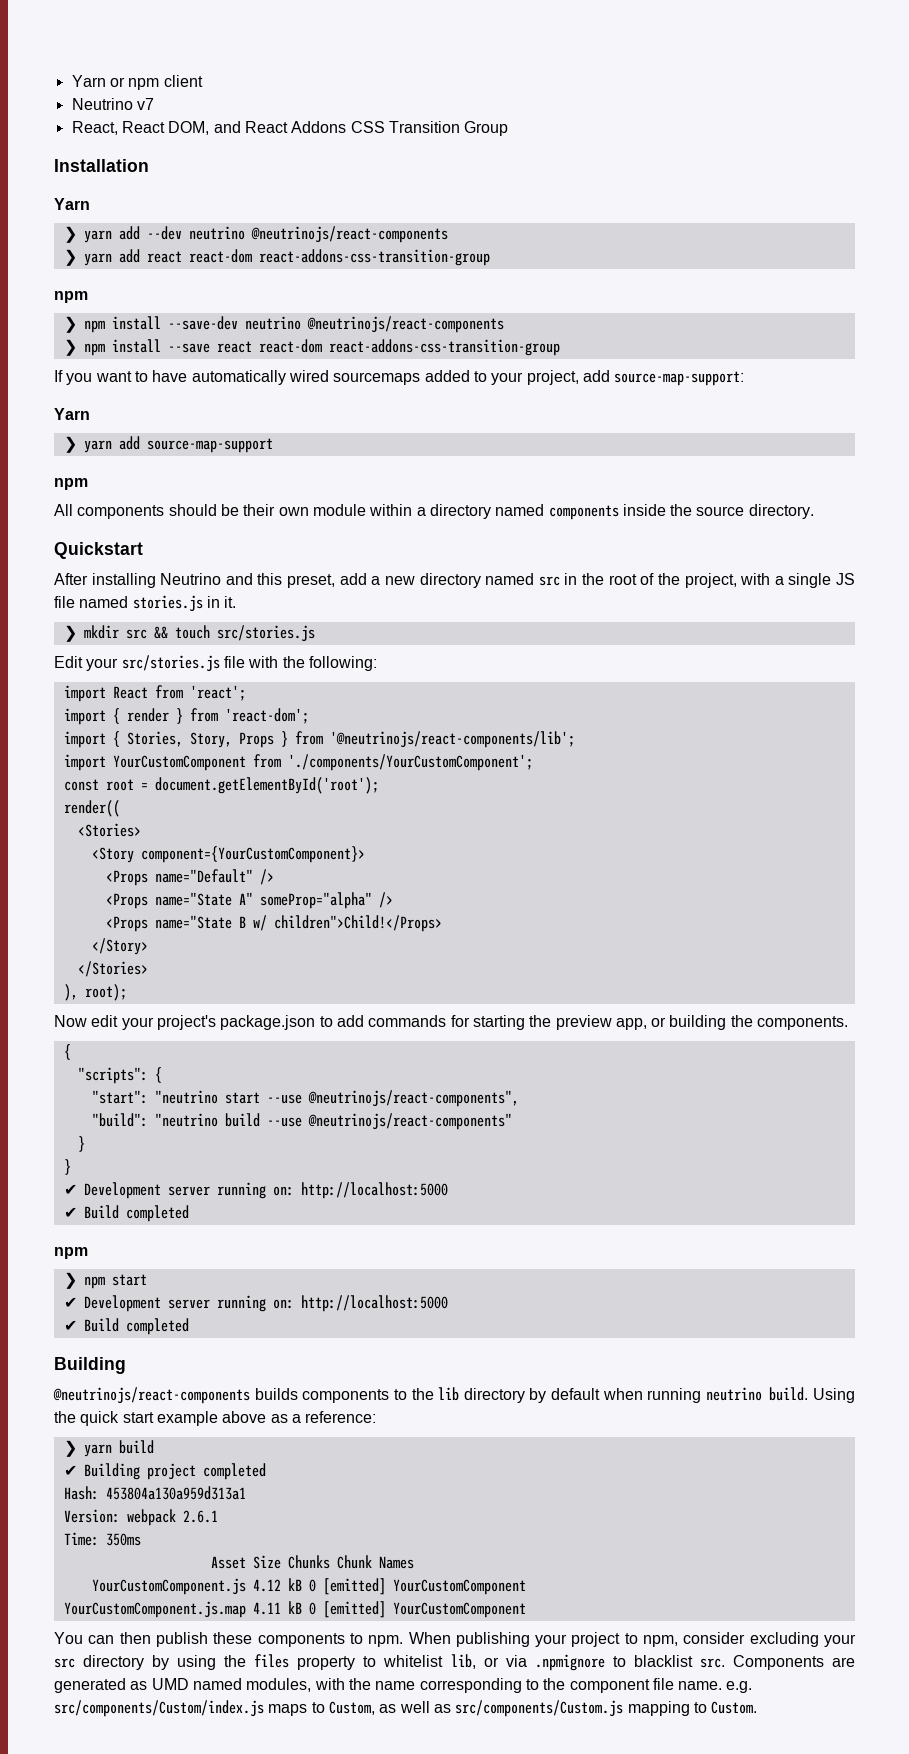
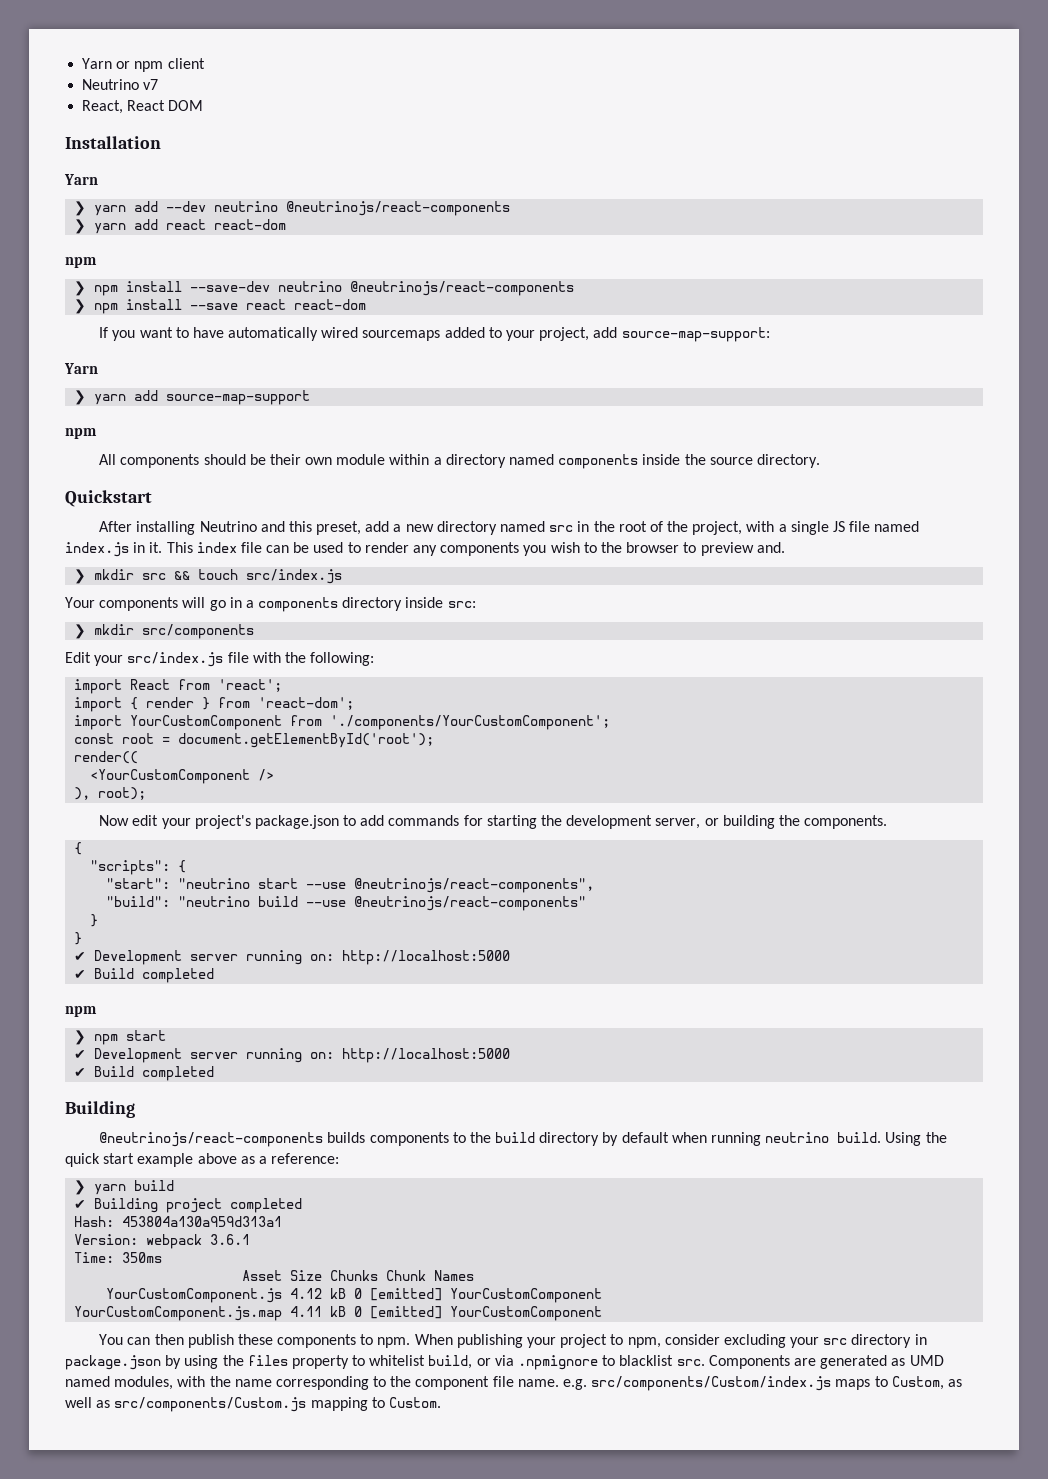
[168,121,509,136] DOM, and React Addons CSS Transition Group -> [168,100,204,111] DOM
[258,249,490,266] react-addons-css-transition-group -> (287, 224) none
[328,339,560,356] react-addons-css-transition-group -> (367, 304) none
[132,595,203,612] stories.js -> [65,542,129,557] index.js
(237, 602) none -> [166,542,785,556] This index file can be used to render any components you wish to the browser to preview and.
[216,625,315,642] src/stories.js -> [246,569,343,584] [65,597,476,612] [74,624,255,639] src/index.js // Your components will go in a components directory inside src: // ❯ mkdir src/components
[121,655,220,672] src/stories.js -> [127,652,224,667] src/index.js
[63,731,575,748] // import { Stories, Story, Props } from '@neutrinojs/react-components/lib'; -> (355, 703) none
[77,823,141,837] [91,846,365,863] [105,869,274,886] [105,892,393,909] [105,915,442,932] [91,938,148,955] [77,961,148,977] <Stories> // <Story component={YourCustomComponent}> // <Props name="Default" /> // <Props name="State A" someProp="alpha" /> // <Props name="State B w/ children">Child!</Props> // </Story> // </Stories> -> [90,769,275,784] <YourCustomComponent />
[555,1015,647,1030] preview app, -> [566,815,701,829] development server,
[438,1387,460,1401] lib -> [495,1132,536,1143] build
[182,1510,218,1523] 2.6.1 -> [210,1234,251,1245] 3.6.1
(145, 1662) none -> [914,1334,927,1345] [65,1355,161,1370] in package.json
[450,1654,476,1669] lib, -> [428,1355,473,1369] build,

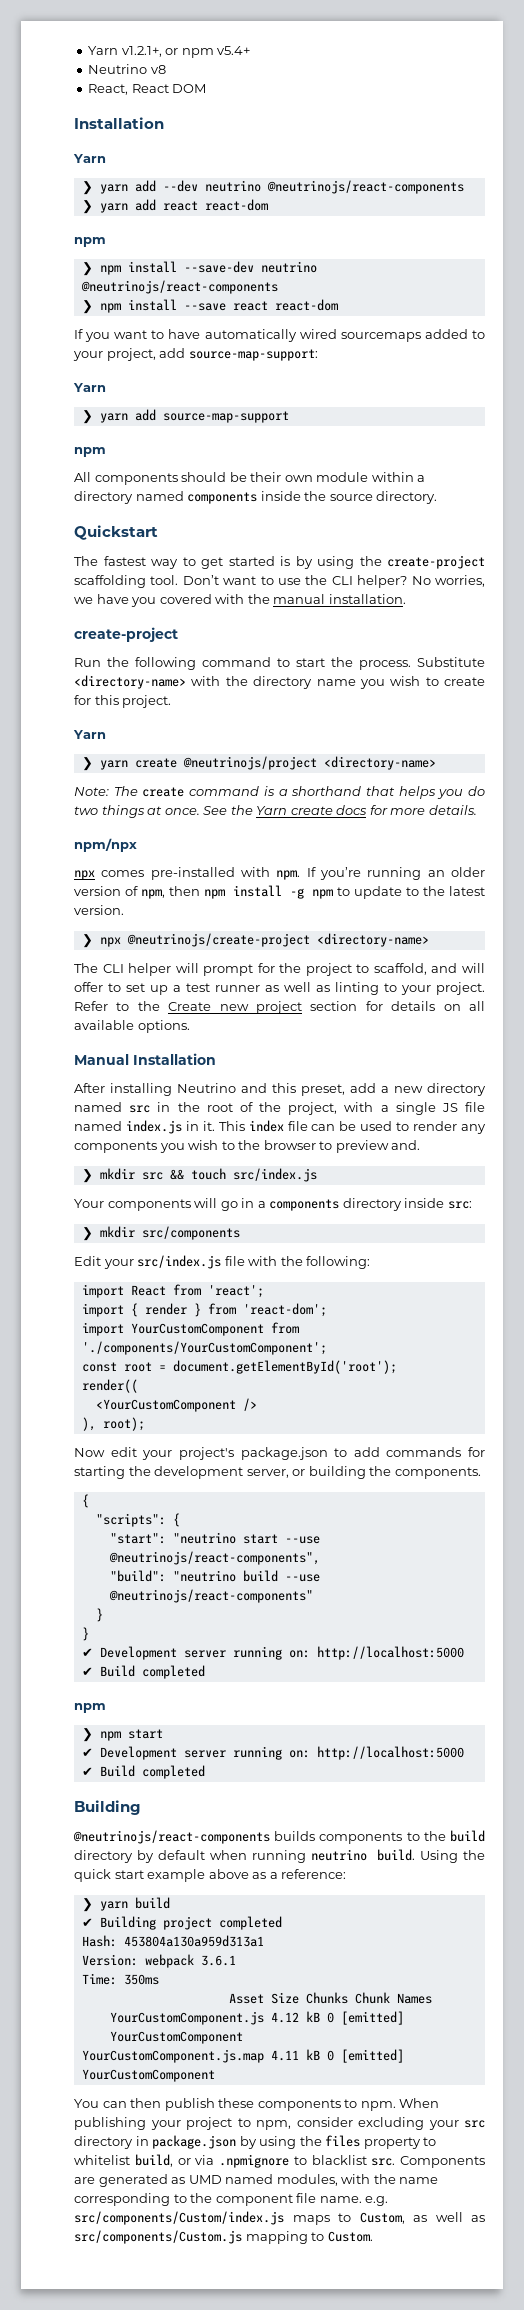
[82,58,113,69] Yarn -> [88,46,162,57] Yarn v1.2.1+,
[167,58,205,69] [82,79,159,90] client // Neutrino v7 -> [217,46,251,55] [88,64,166,74] v5.4+ // Neutrino v8
(152, 498) none -> [74,555,485,569] [74,575,485,588] [74,594,406,607] [74,627,178,642] [74,657,485,670] [74,675,485,689] [74,695,172,708] [73,730,106,739] [81,756,436,771] [74,786,485,799] [74,805,477,818] [74,838,137,852] [74,867,485,880] [74,885,486,899] [74,905,124,915] [81,933,429,948] [74,963,485,976] [74,982,485,995] [74,1001,485,1014] [74,1020,190,1033] [74,1053,216,1065] // The fastest way to get started is by using the create-project scaffolding tool. Don’t want to use the CLI helper? No worries, we have you covered with the manual installation. // create-project // Run the following command to start the process. Substitute <directory-name> with the directory name you wish to create for this project. // Yarn // ❯ yarn create @neutrinojs/project <directory-name> // Note: The create command is a shorthand that helps you do two things at once. See the Yarn create docs for more details. // npm/npx // npx comes pre-installed with npm. If you’re running an older version of npm, then npm install -g npm to update to the latest version. // ❯ npx @neutrinojs/create-project <directory-name> // The CLI helper will prompt for the project to scaffold, and will offer to set up a test runner as well as linting to your project. Refer to the Create new project section for details on all available options. // Manual Installation

